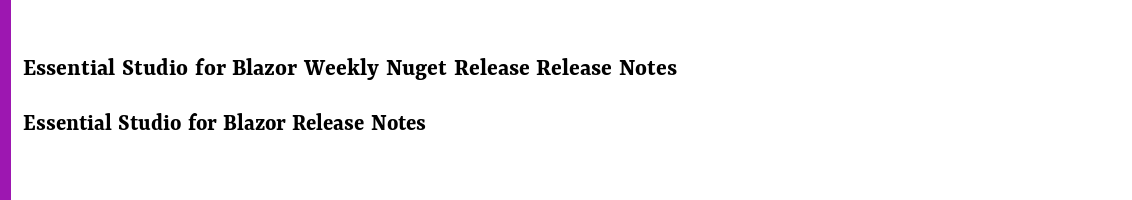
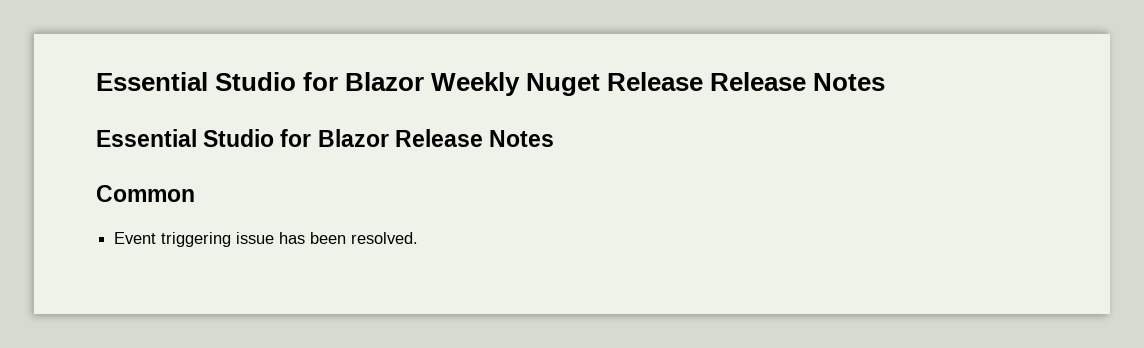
(426, 122) none -> [96,185,195,202] [114,232,419,247] // Common // Event triggering issue has been resolved.

